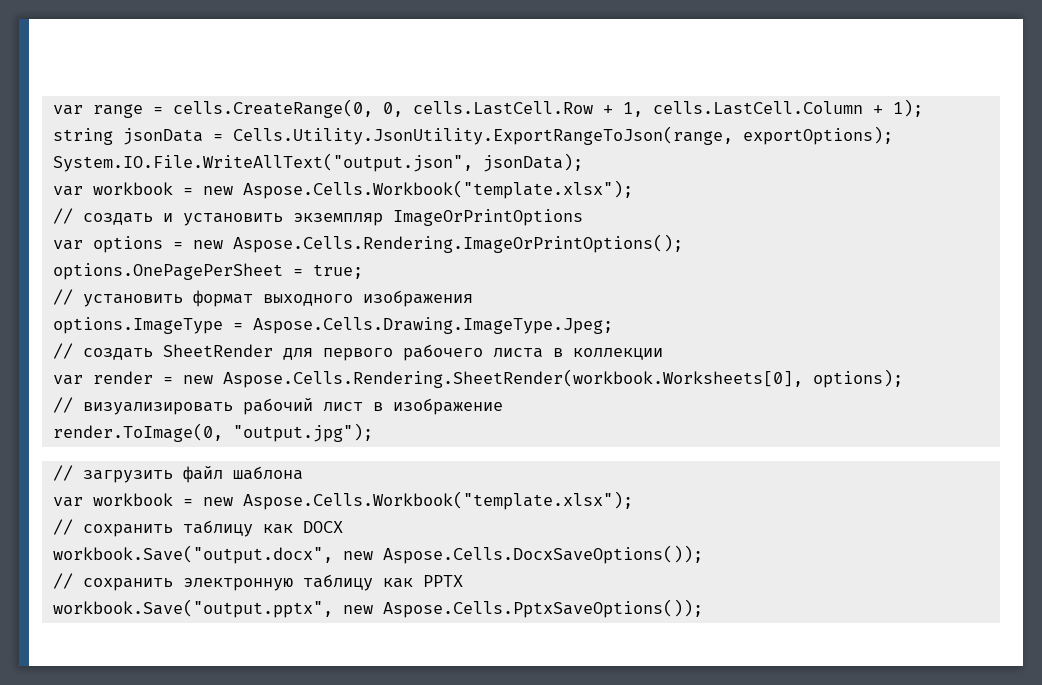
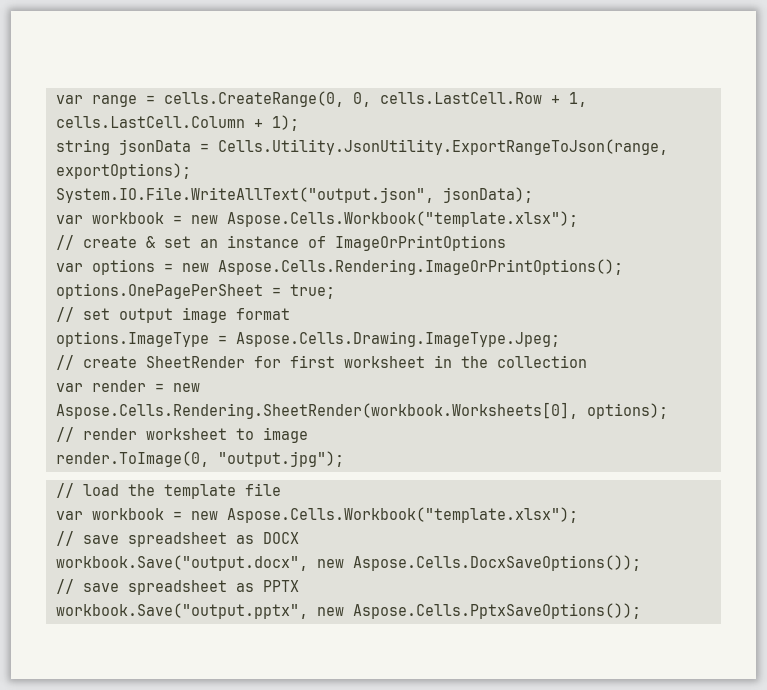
[82,213,383,226] создать и установить экземпляр -> [83,235,327,248] create & set an instance of
[82,290,473,307] установить формат выходного изображения -> [83,307,291,323] set output image format
[82,344,663,361] создать SheetRender для первого рабочего листа в коллекции -> [83,355,588,368] create SheetRender for first worksheet in the collection
[82,398,503,415] визуализировать рабочий лист в изображение -> [83,427,309,443] render worksheet to image
[82,466,303,483] [52,491,633,510] [52,519,293,537] загрузить файл шаблона // var workbook = new Aspose.Cells.Workbook("template.xlsx"); // // сохранить таблицу как -> [83,483,282,499] [56,507,579,523] [56,531,255,547] load the template file // var workbook = new Aspose.Cells.Workbook("template.xlsx"); // // save spreadsheet as
[82,574,413,591] сохранить электронную таблицу как -> [83,580,255,595] save spreadsheet as

